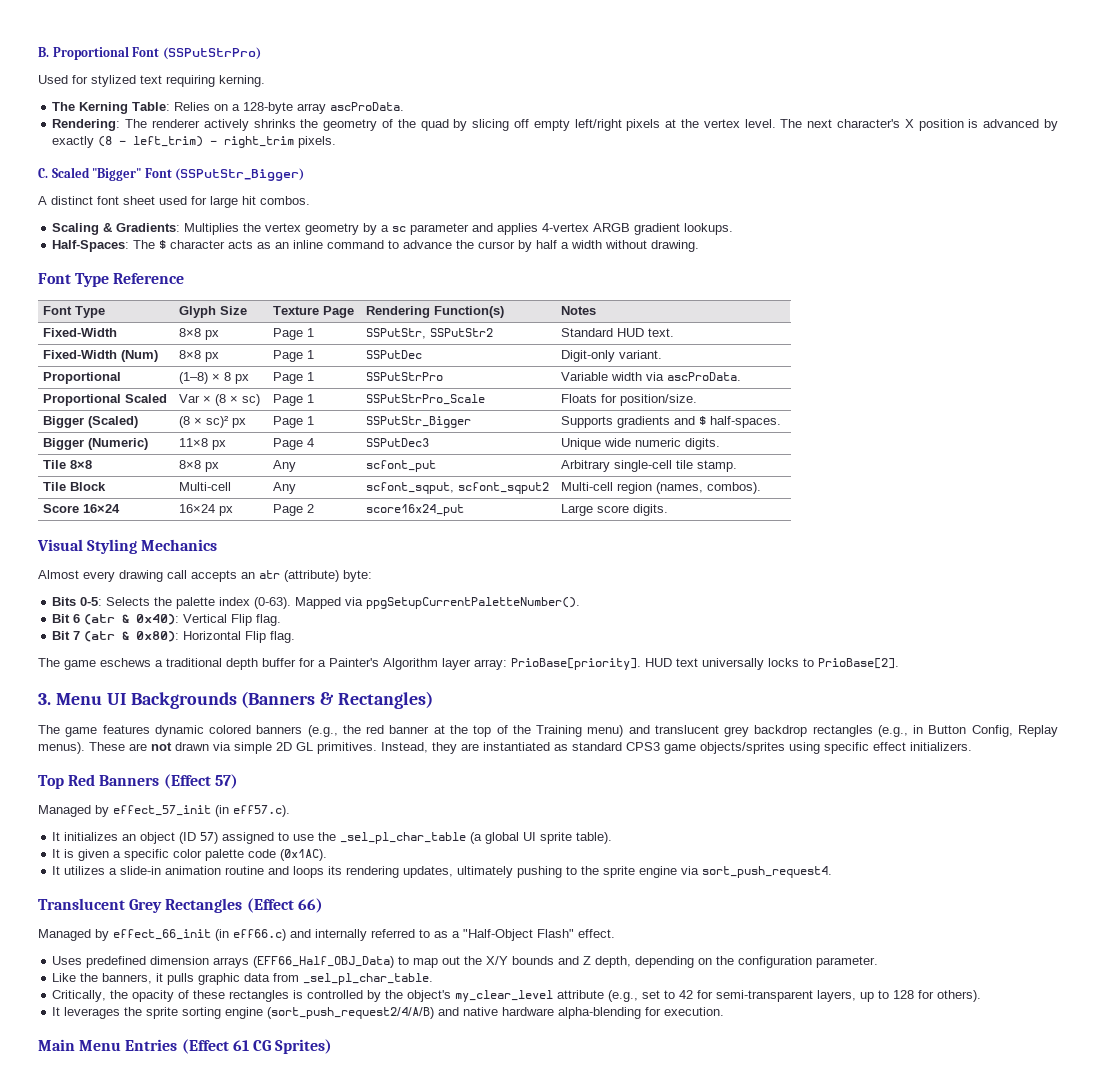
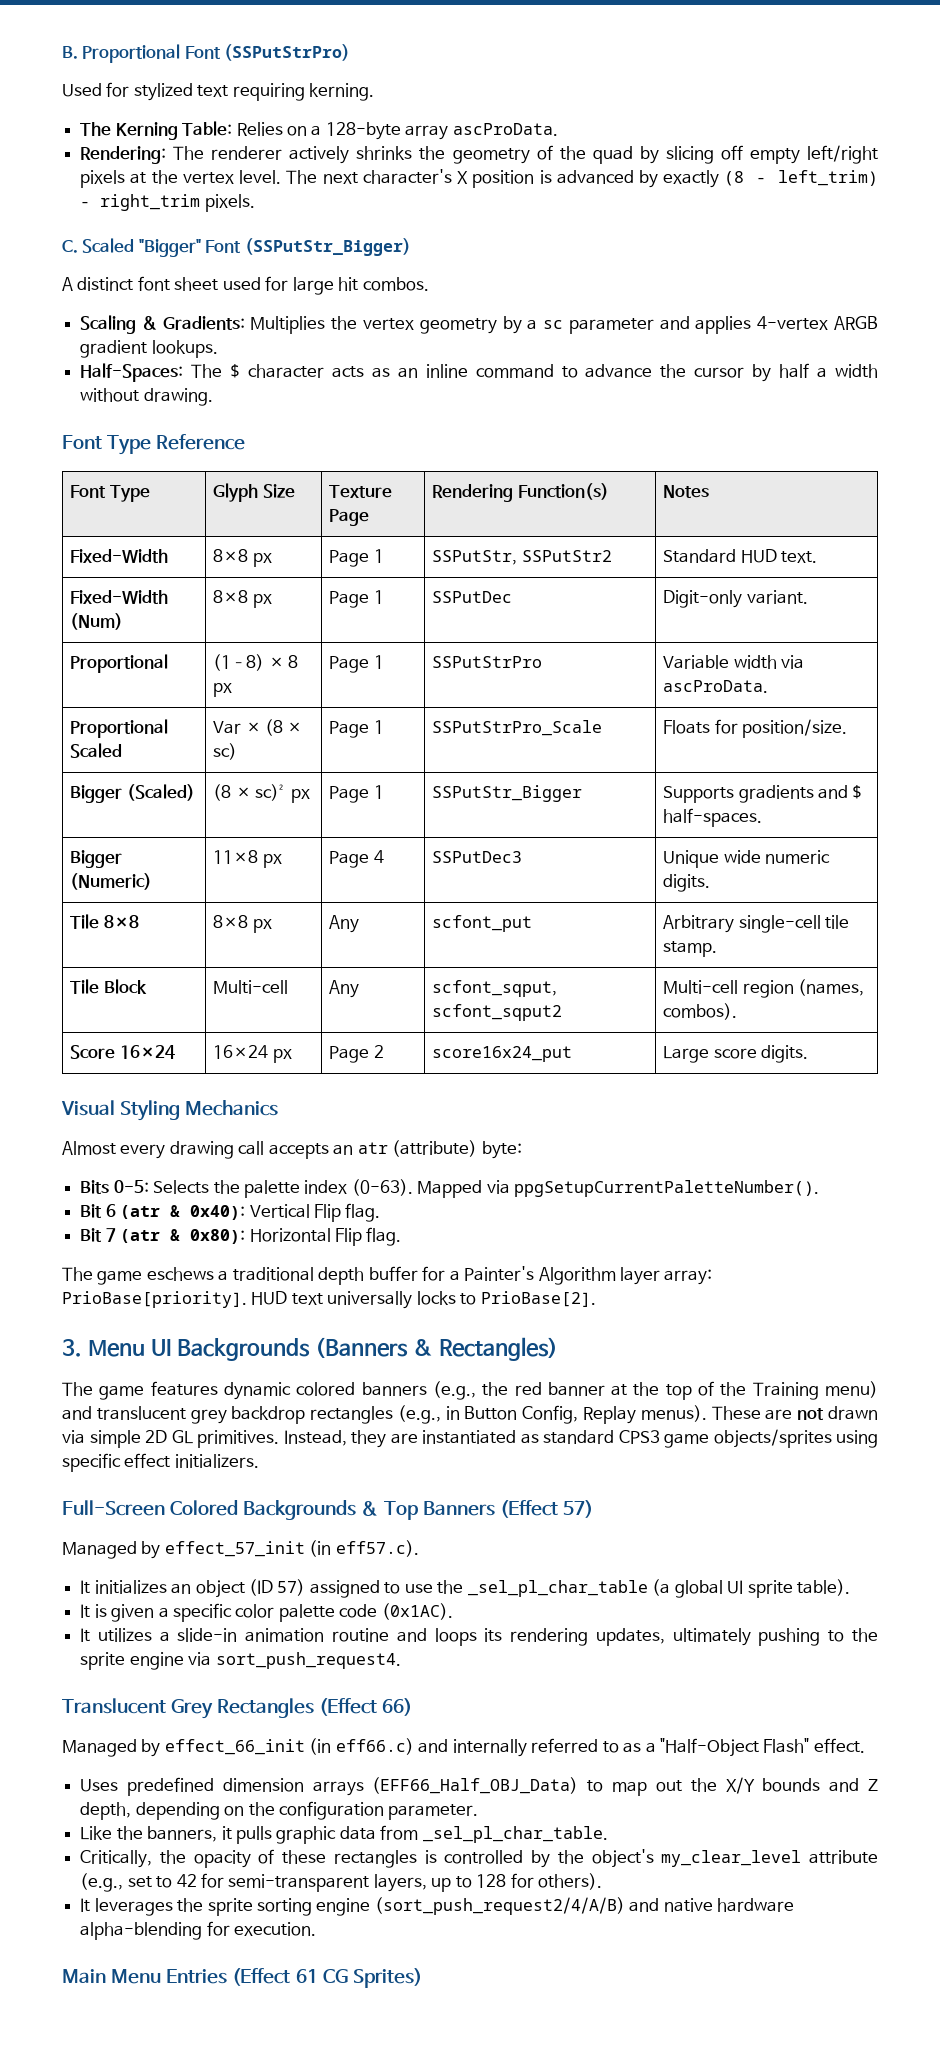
[38,774,96,789] Top Red -> [62,1500,418,1520] Full-Screen Colored Backgrounds & Top

